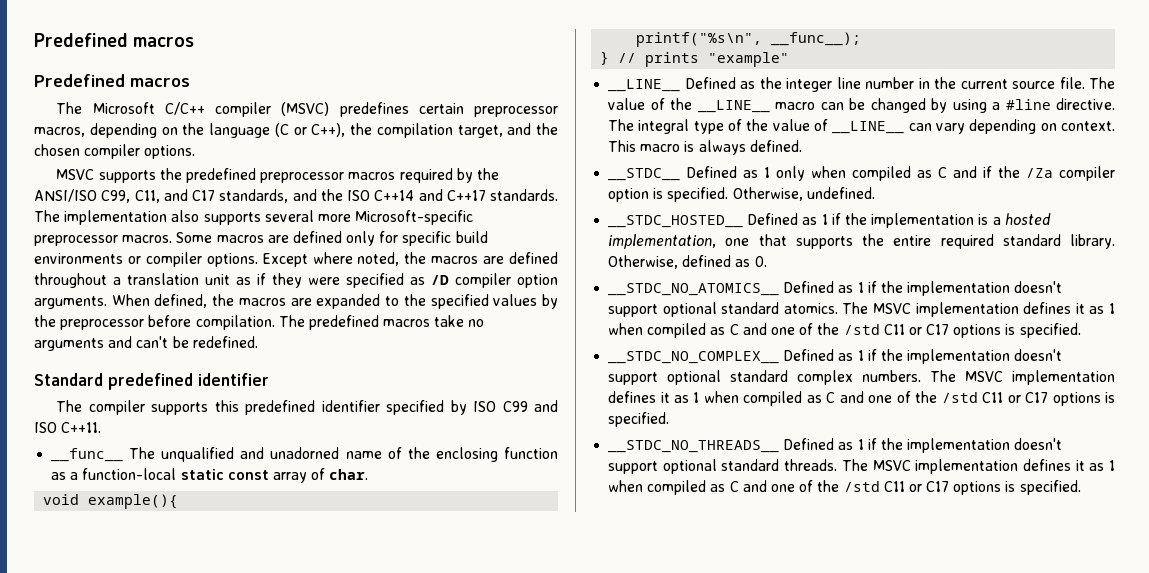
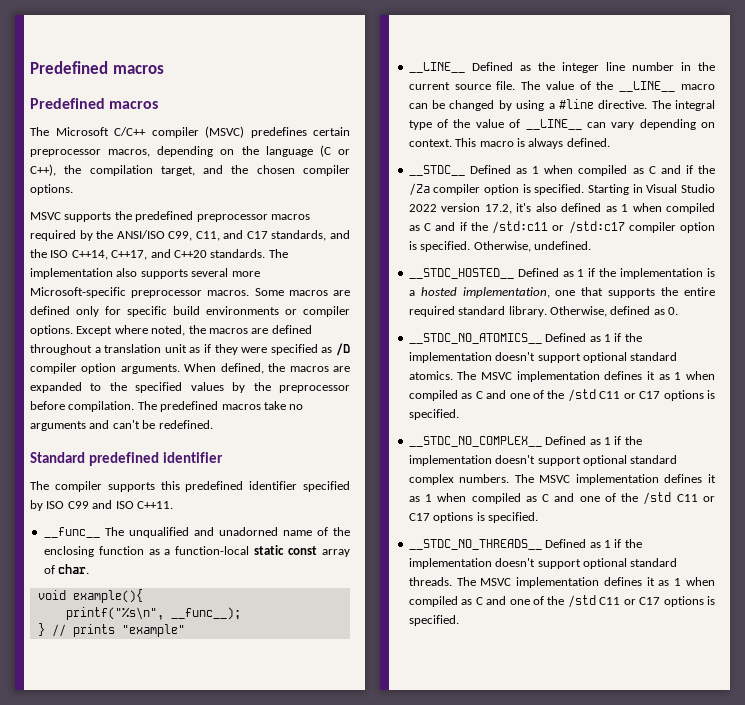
[374,189,486,201] C++14 and C++17 -> [71,249,207,260] C++14, C++17, and C++20
[776,166,806,181] only -> (540, 170) none
(729, 194) none -> [588,184,715,195] [408,203,715,214] [408,221,715,234] [408,241,471,252] Starting in Visual Studio 2022 version 17.2, it's also defined as 1 when compiled as C and if the /std:c11 or /std:c17 compiler option is specified.

